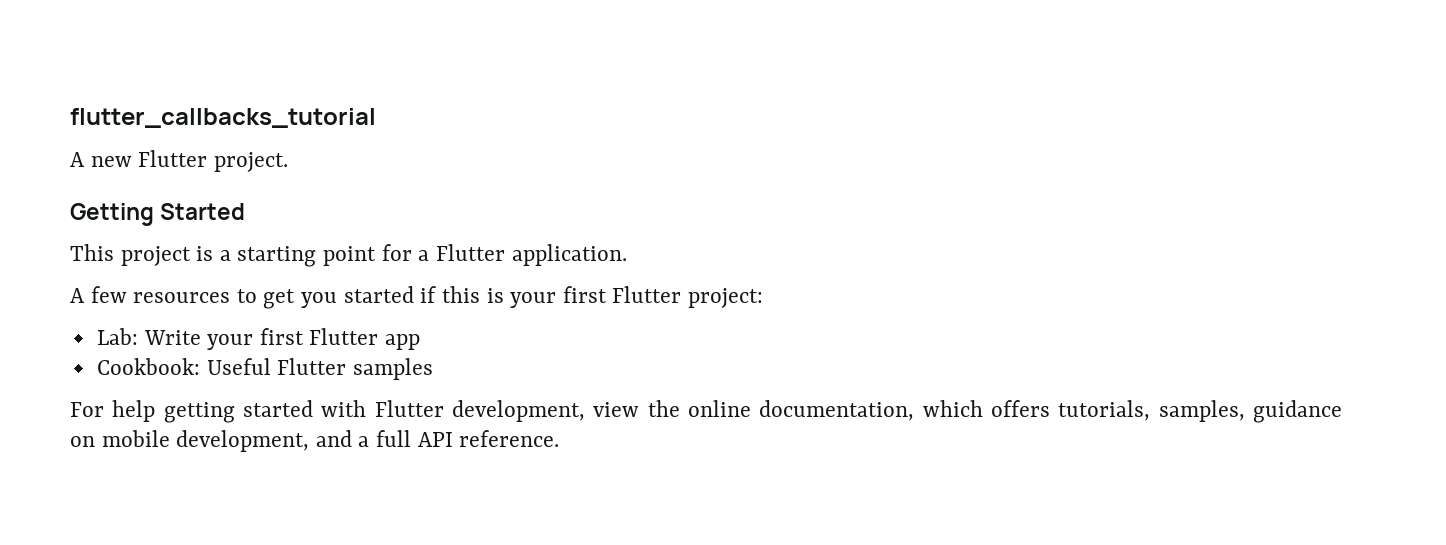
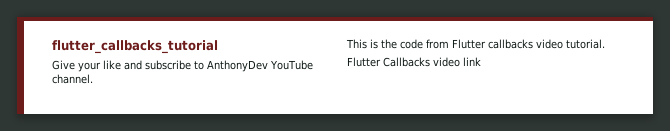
[70,150,288,172] [70,203,246,226] [70,244,627,267] [70,286,763,309] [96,328,421,350] [96,358,433,380] [70,400,1342,423] [70,430,560,452] A new Flutter project. // Getting Started // This project is a starting point for a Flutter application. // A few resources to get you started if this is your first Flutter project: // Lab: Write your first Flutter app // Cookbook: Useful Flutter samples // For help getting started with Flutter development, view the online documentation, which offers tutorials, samples, guidance on mobile development, and a full API reference. -> [52,60,313,72] [52,74,93,84] [346,39,605,49] [347,57,481,67] Give your like and subscribe to AnthonyDev YouTube channel. // This is the code from Flutter callbacks video tutorial. // Flutter Callbacks video link

